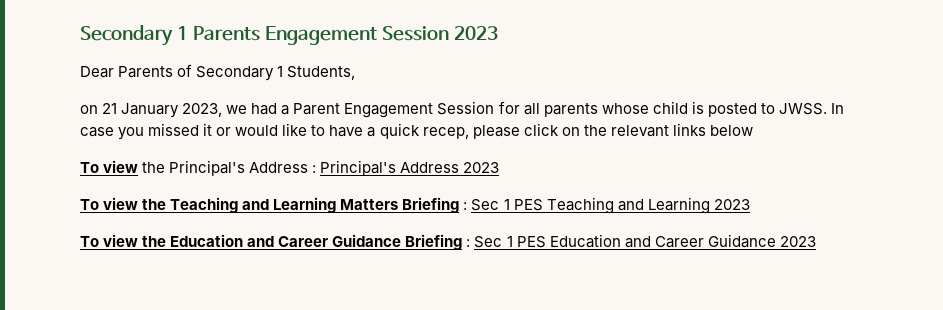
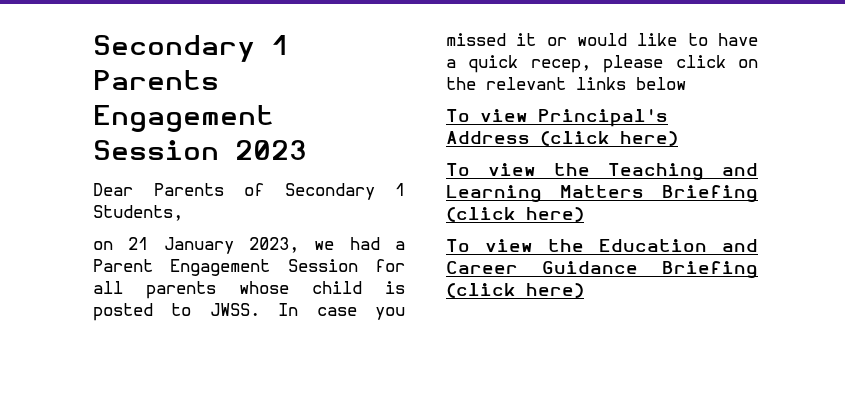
[142,160,500,176] the Principal's Address : Principal's Address 2023 -> [538,109,668,127] [446,131,678,146] Principal's Address (click here)
[463,197,750,214] : Sec 1 PES Teaching and Learning 2023 -> [446,207,584,222] (click here)
[466,234,816,248] : Sec 1 PES Education and Career Guidance 2023 -> [446,283,584,298] (click here)

